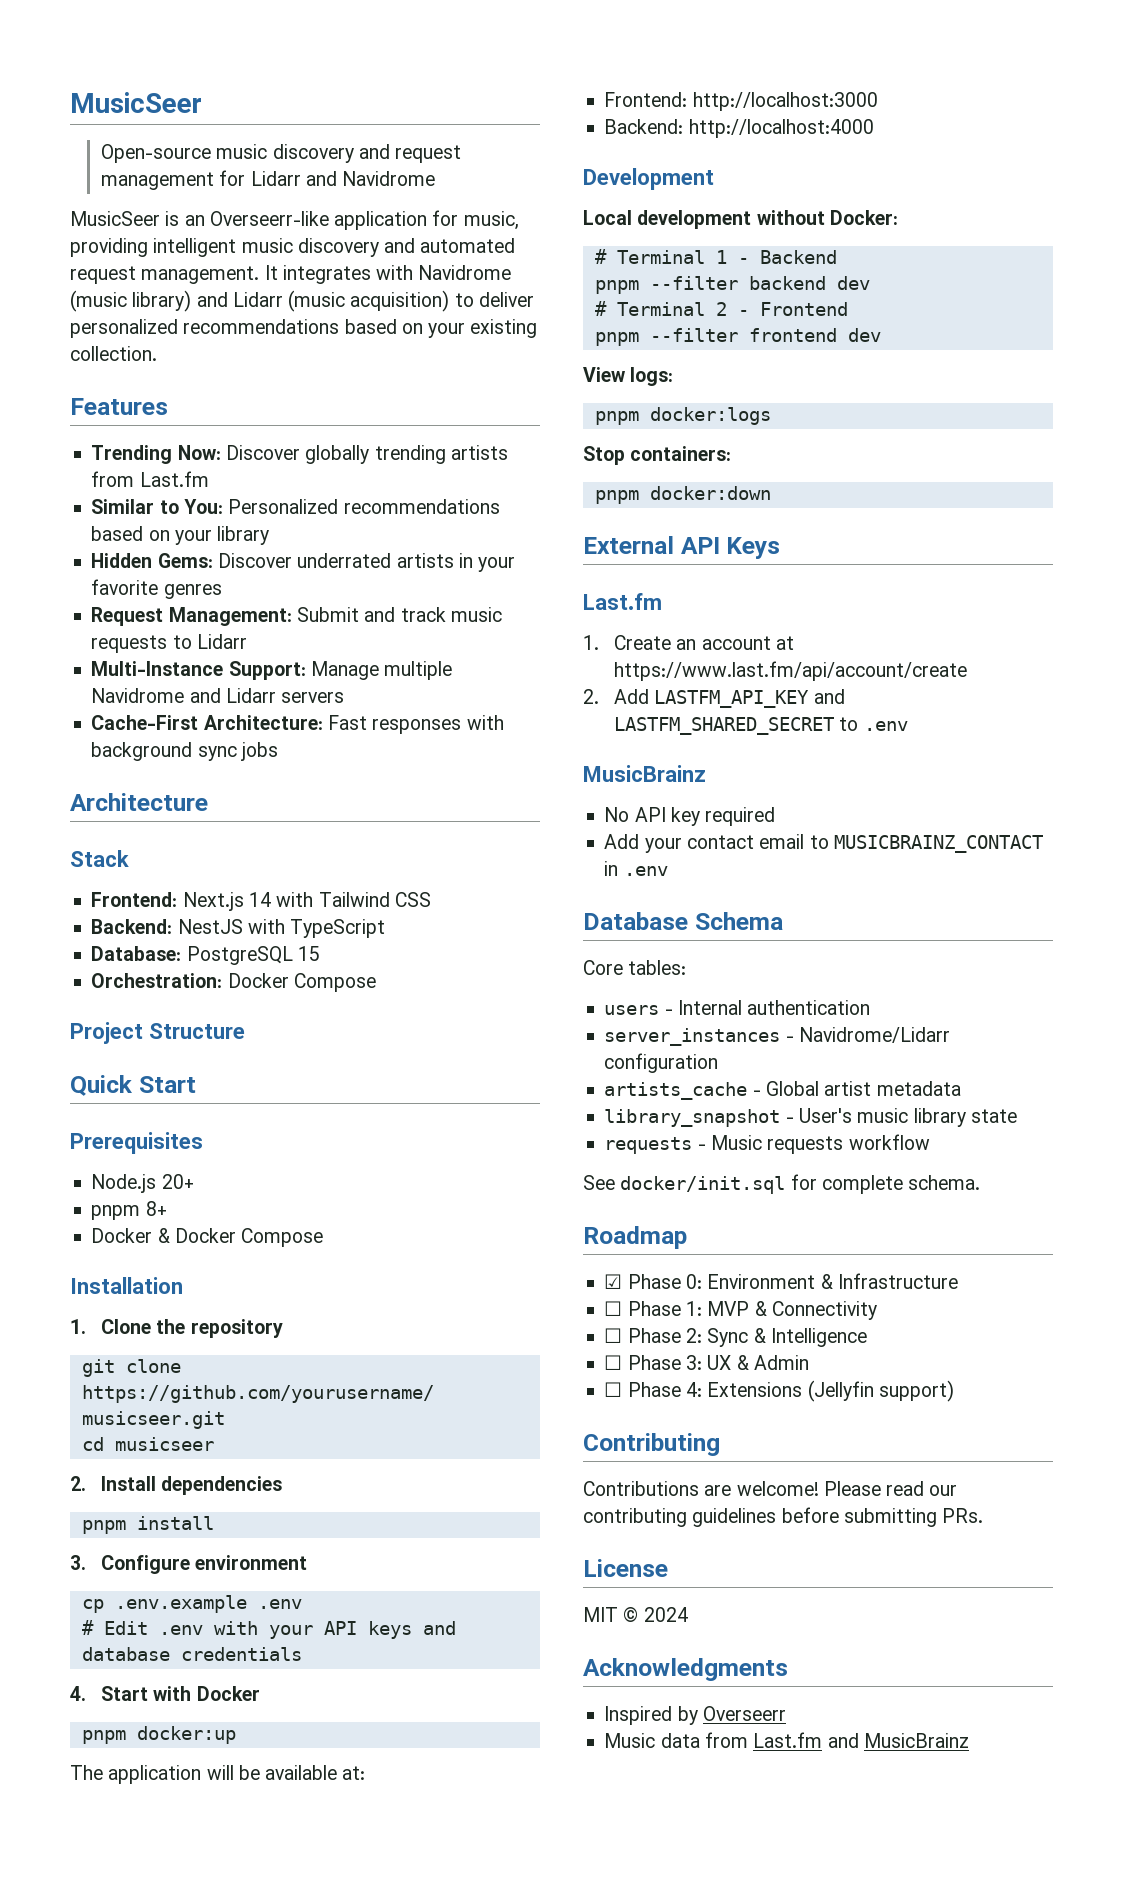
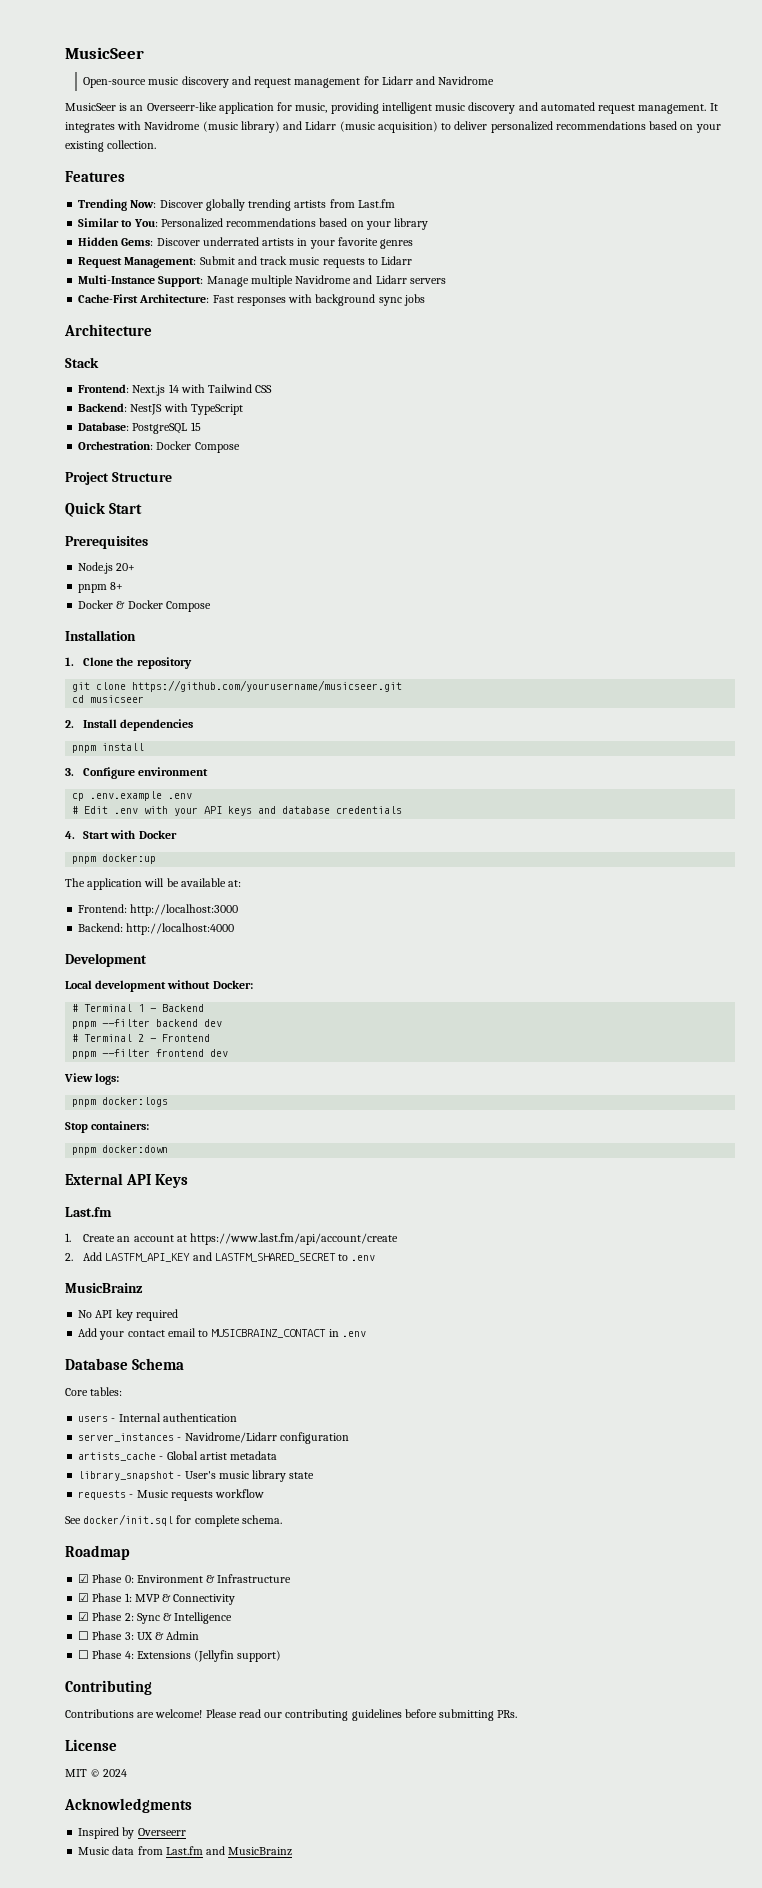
[604,1301,623,1316] ☐ -> [78,1593,90,1602] ☑
[604,1328,623,1343] ☐ -> [78,1612,90,1621] ☑

